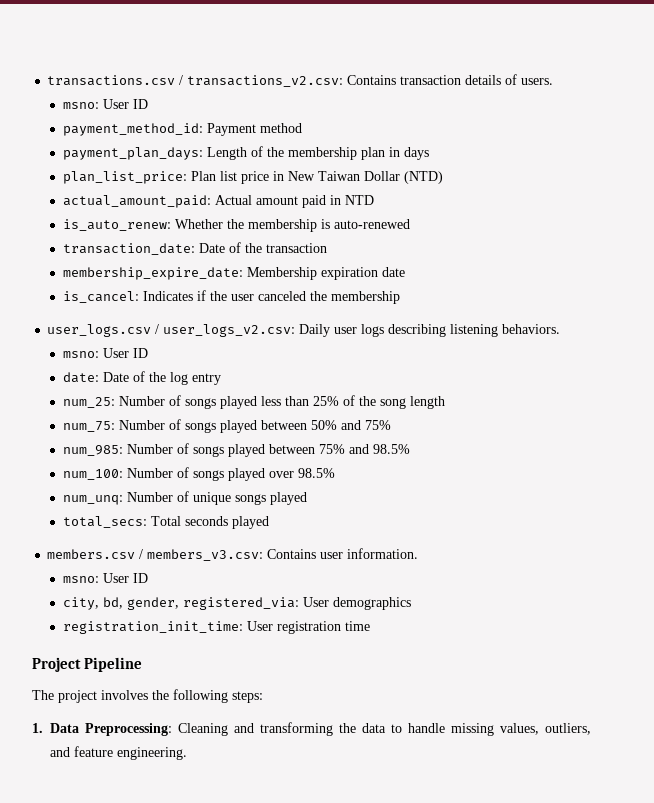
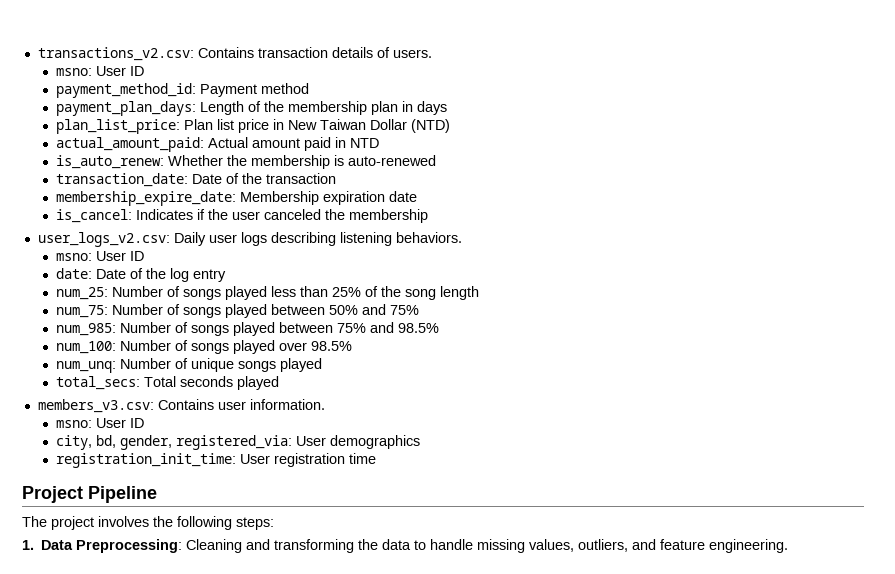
[47,75,184,86] transactions.csv / -> (37, 54) none
[47,324,160,337] user_logs.csv / -> (428, 216) none
[47,549,144,559] members.csv / -> (279, 383) none

